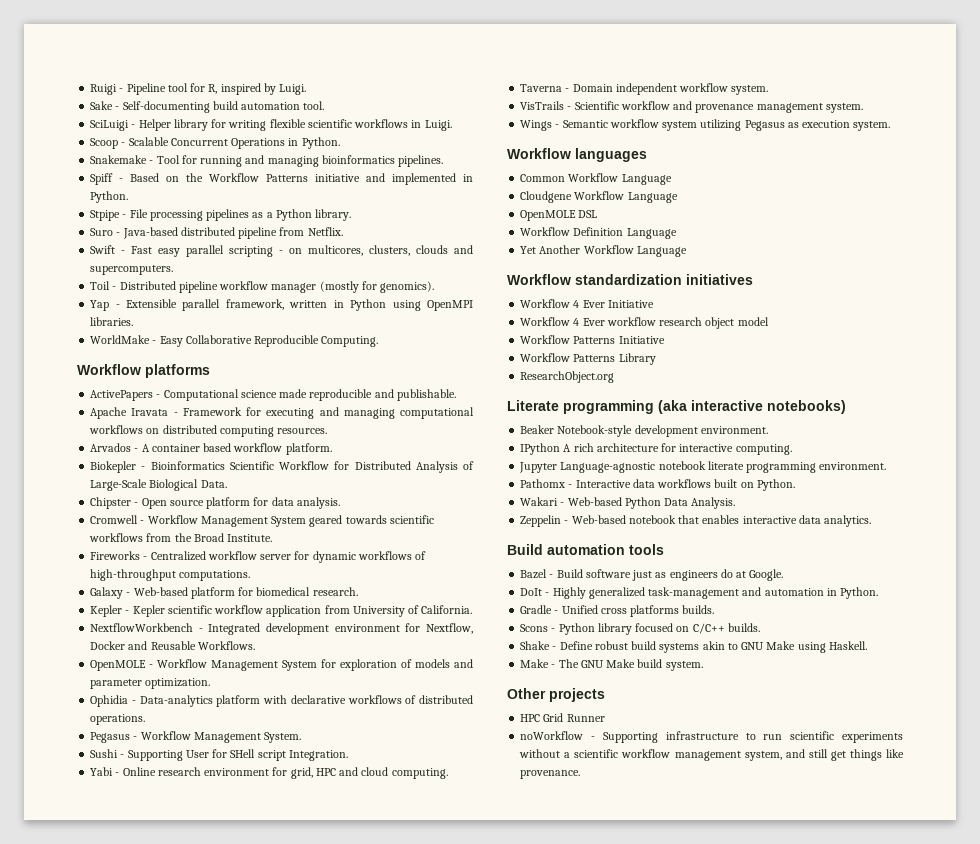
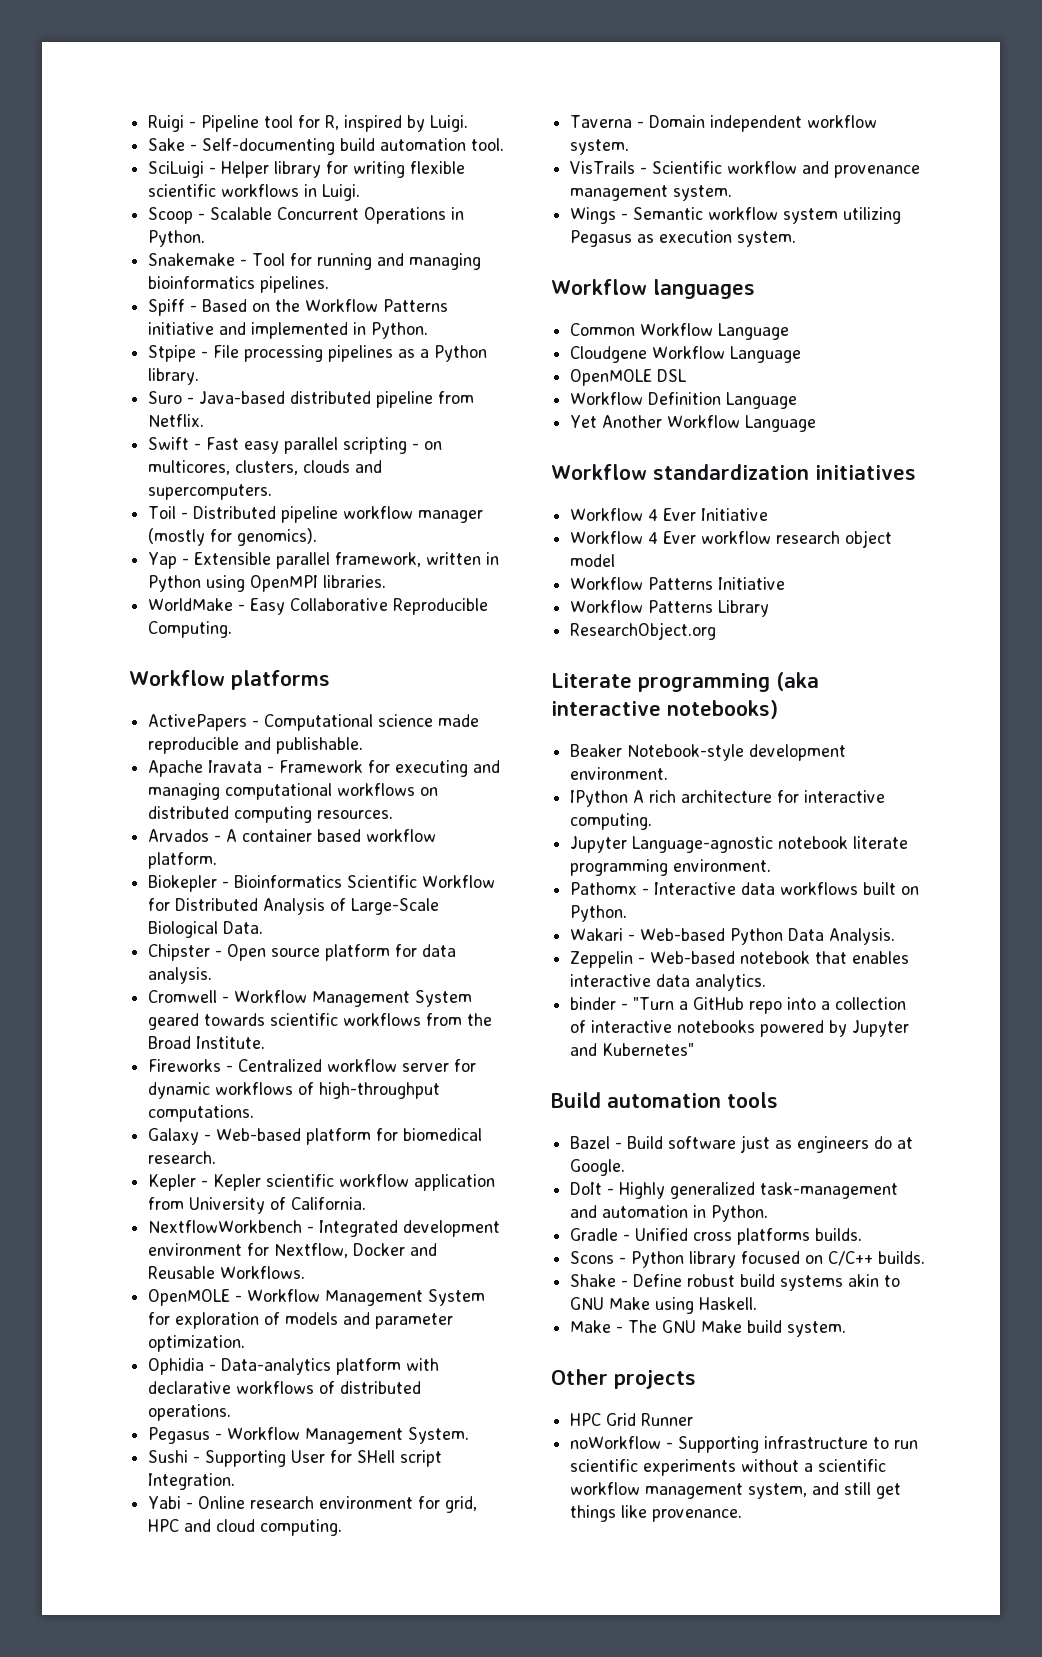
(872, 521) none -> [570,997,907,1014] [570,1020,910,1037] [570,1043,695,1056] // binder - "Turn a GitHub repo into a collection of interactive notebooks powered by Jupyter and Kubernetes"

